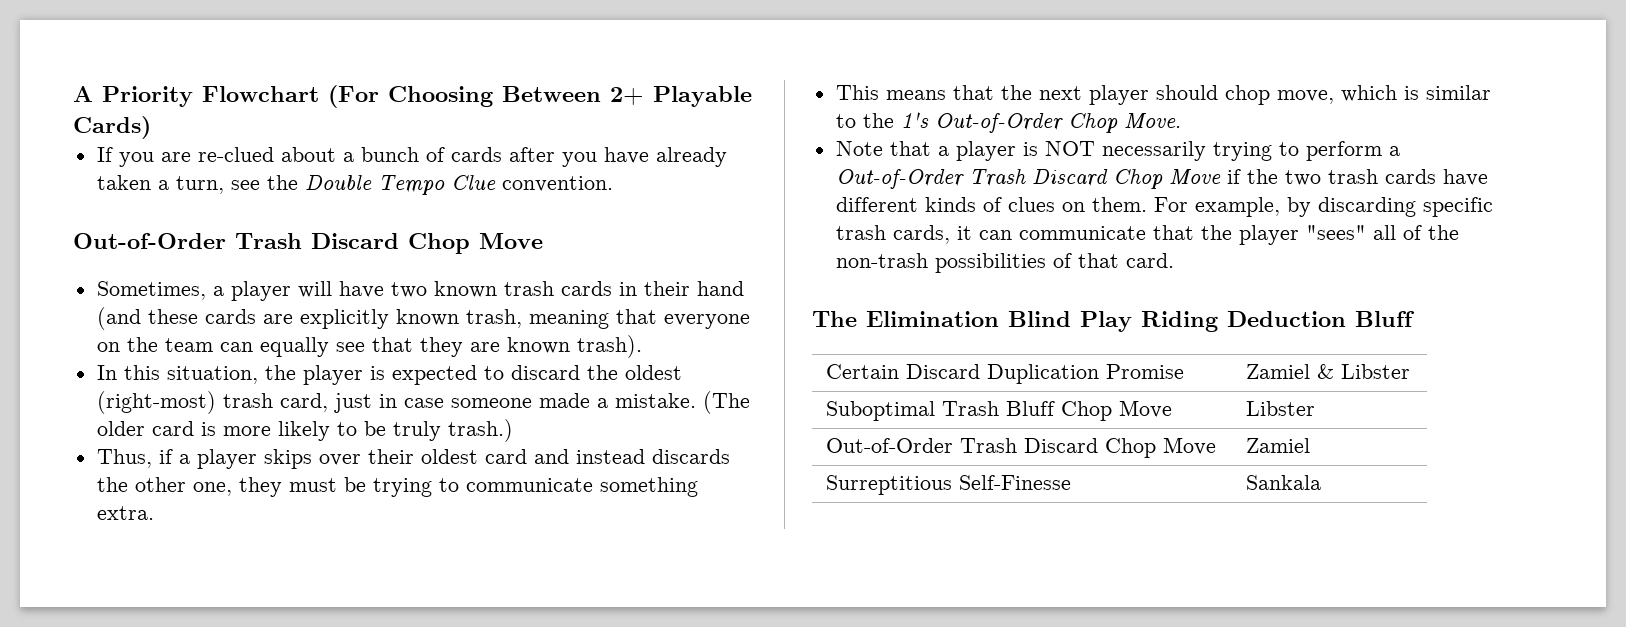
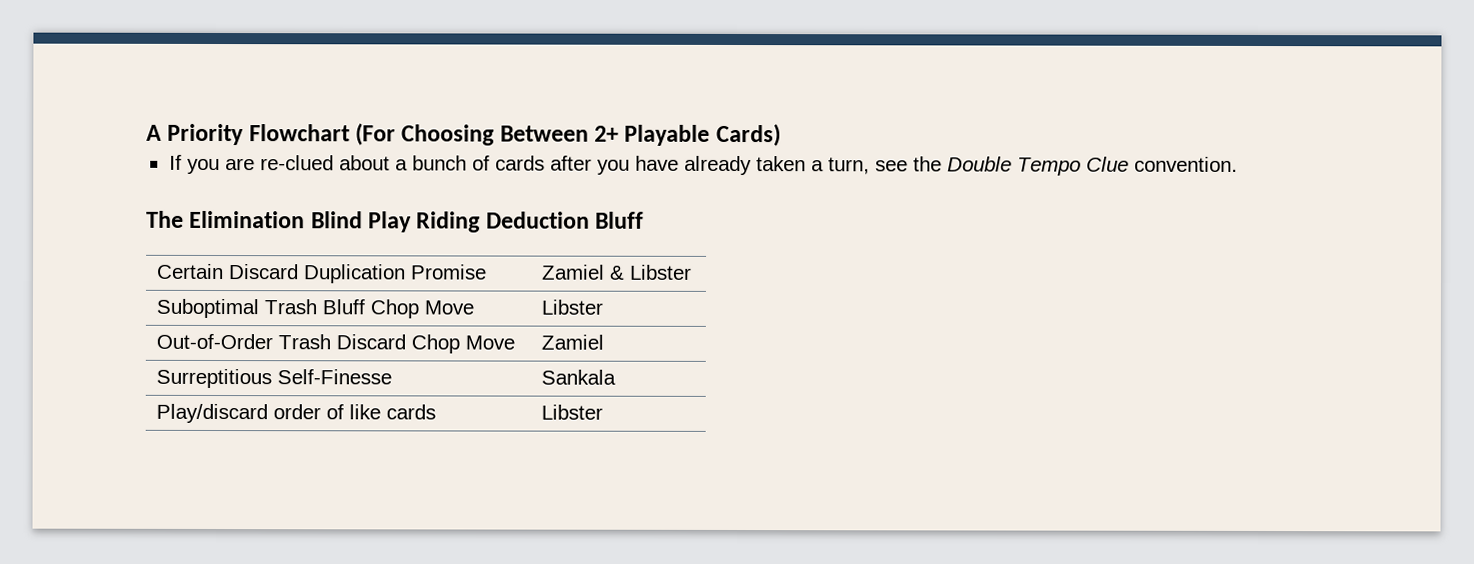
[73,233,543,254] [96,281,744,301] [96,307,750,330] [96,335,642,358] [96,365,682,385] [96,391,750,414] [96,419,513,442] [96,449,730,469] [96,477,698,497] [96,506,154,520] [835,85,1491,105] [835,112,1181,133] [835,141,1400,161] [835,169,1488,189] [835,197,1493,217] [835,225,1459,245] [835,253,1174,273] // Out-of-Order Trash Discard Chop Move // Sometimes, a player will have two known trash cards in their hand (and these cards are explicitly known trash, meaning that everyone on the team can equally see that they are known trash). // In this situation, the player is expected to discard the oldest (right-most) trash card, just in case someone made a mistake. (The older card is more likely to be truly trash.) // Thus, if a player skips over their oldest card and instead discards the other one, they must be trying to communicate something extra. // This means that the next player should chop move, which is similar to the 1's Out-of-Order Chop Move. // Note that a player is NOT necessarily trying to perform a Out-of-Order Trash Discard Chop Move if the two trash cards have different kinds of clues on them. For example, by discarding specific trash cards, it can communicate that the player "sees" all of the non-trash possibilities of that card. -> (1238, 164) none
(1321, 482) none -> [155,403,436,424] [540,404,603,420] // Play/discard order of like cards | Libster

